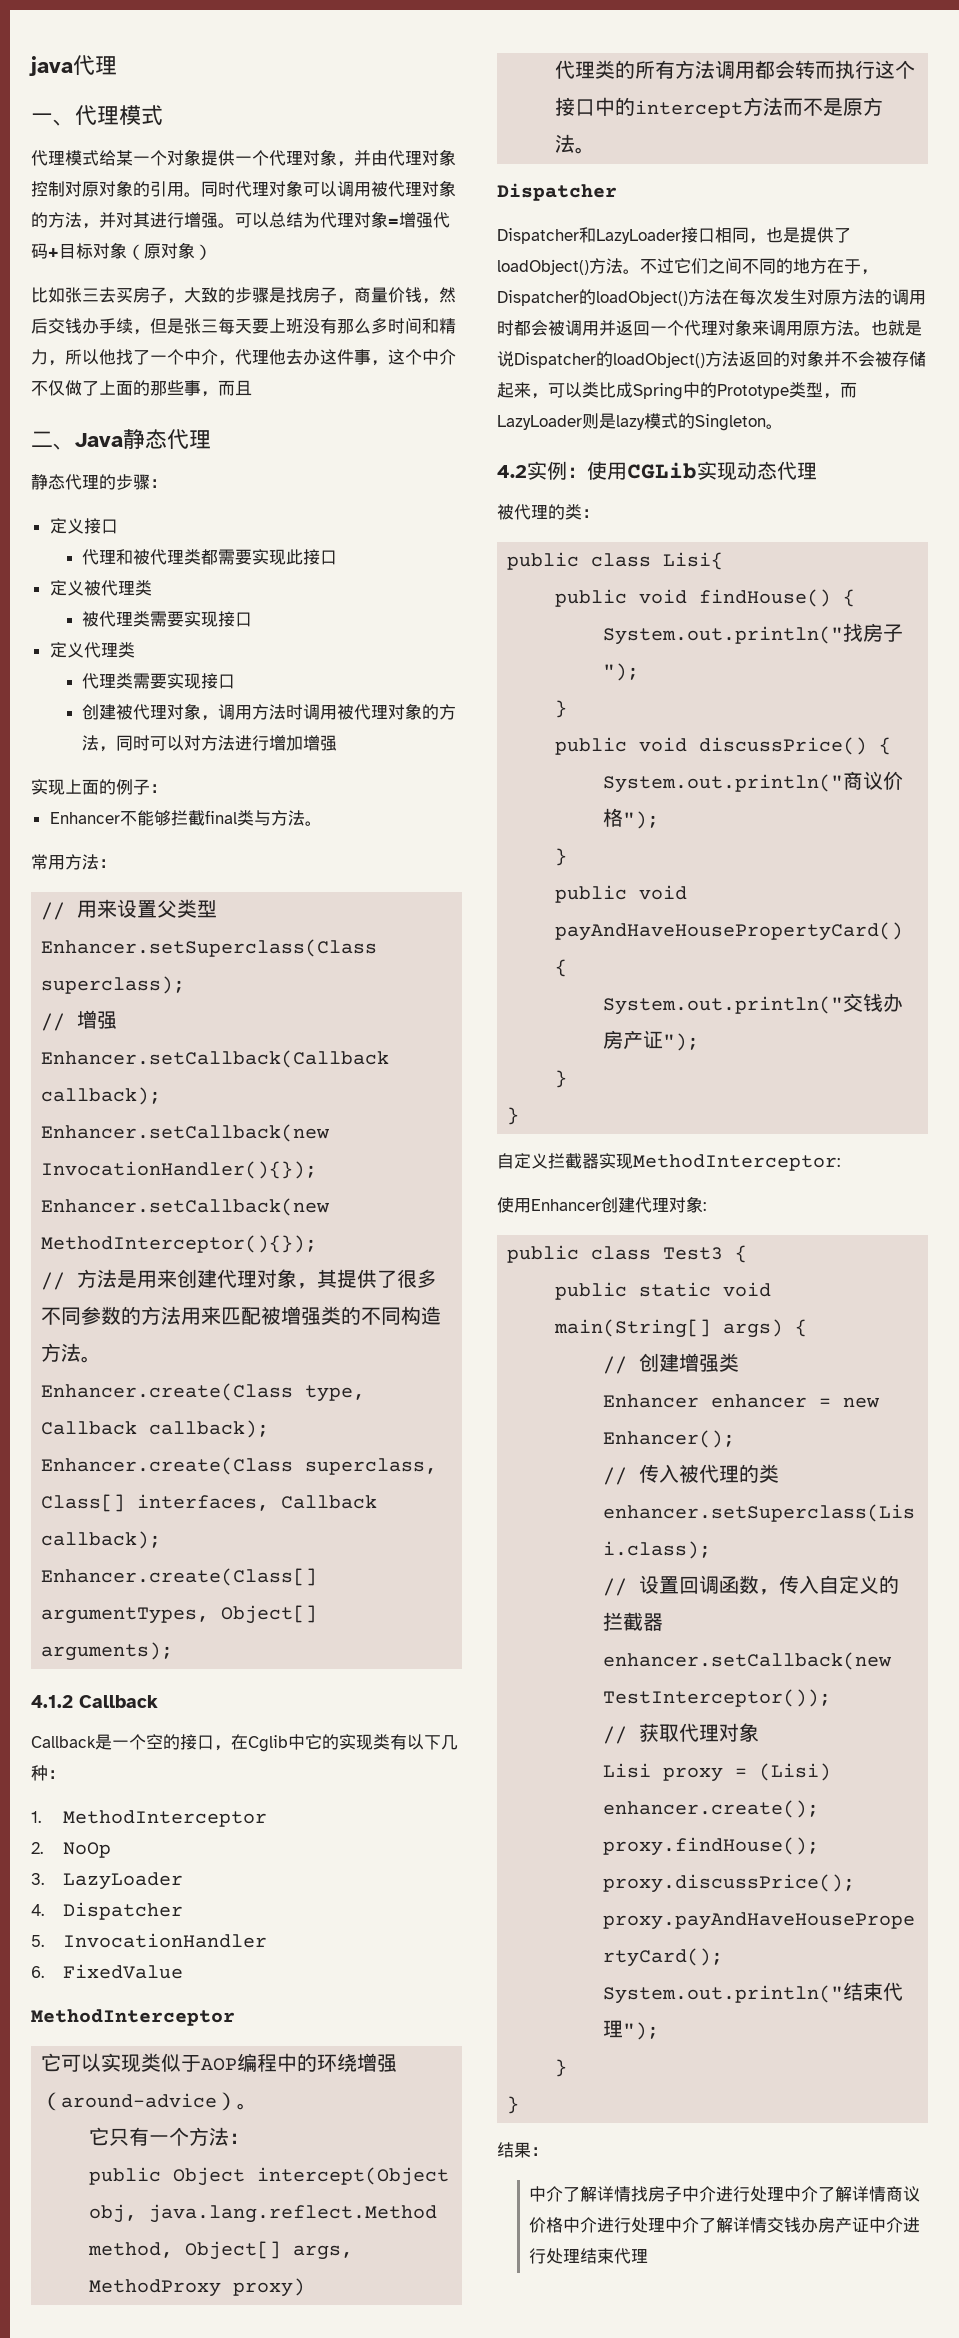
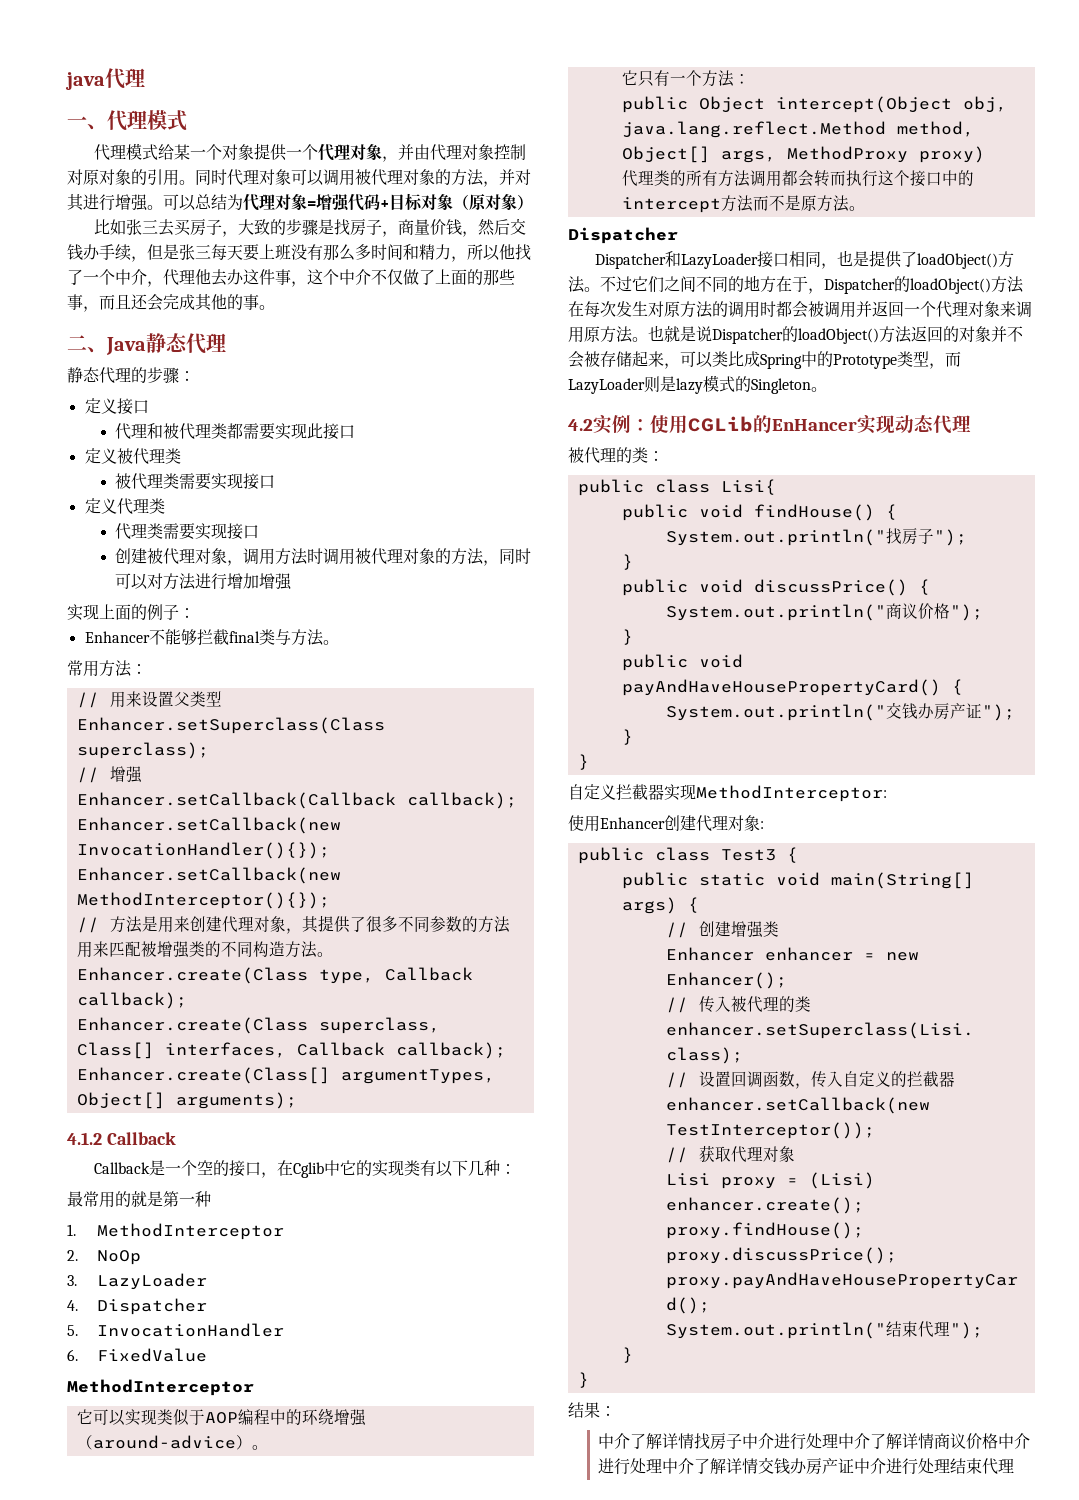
(252, 388) none -> [131,294,275,311] 还会完成其他的事。
(65, 1774) none -> [67,1191,211,1208] // 最常用的就是第一种
(697, 470) none -> [753,415,857,433] 的EnHancer

